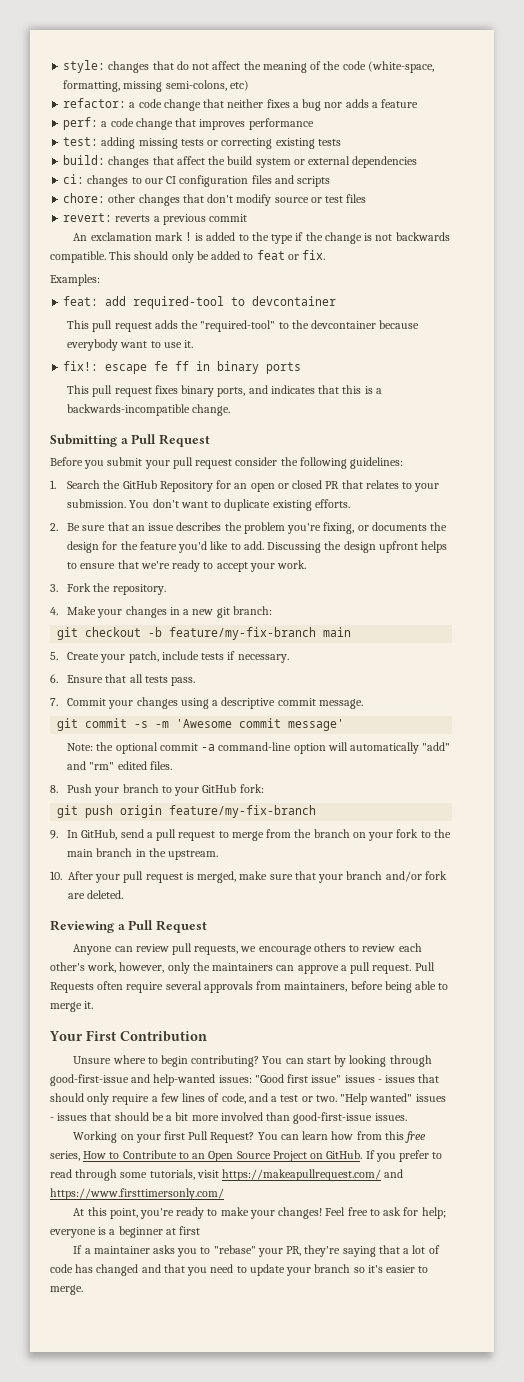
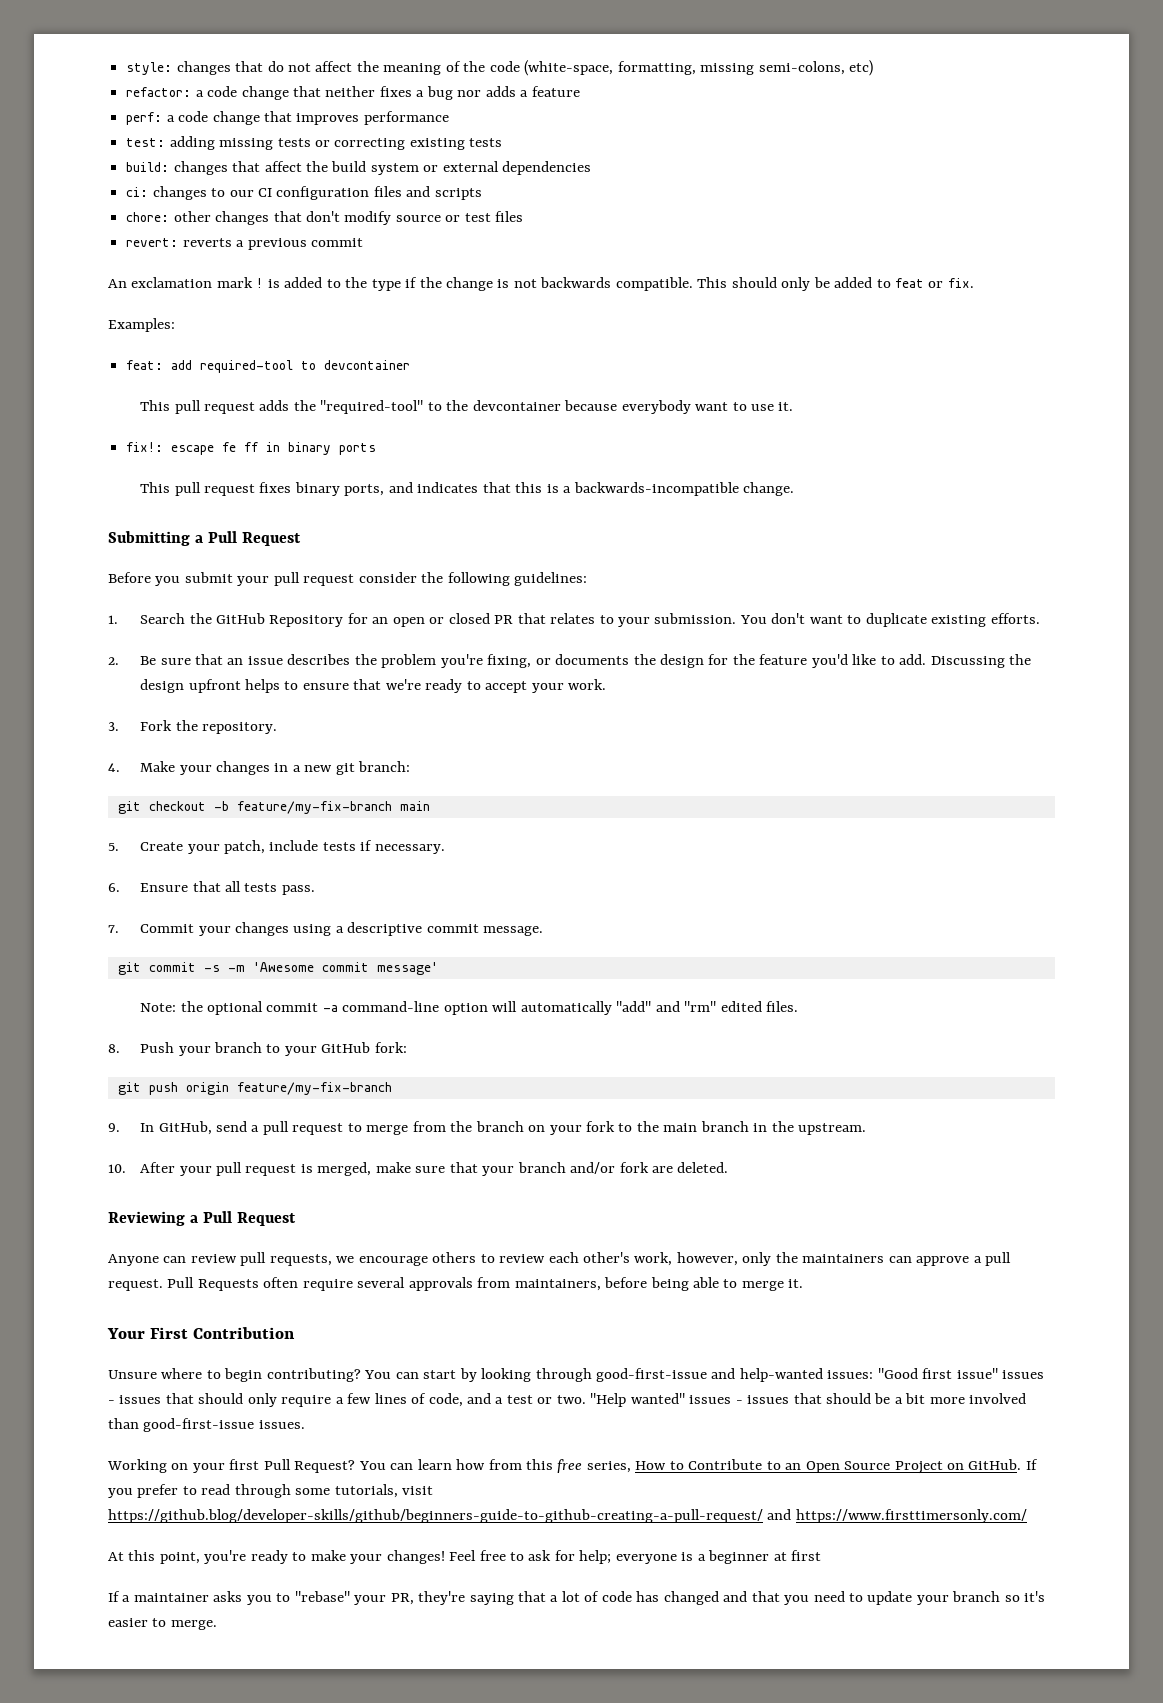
[222,1169,382,1181] https://makeapullrequest.com/ -> [108,1509,763,1523] https://github.blog/developer-skills/github/beginners-guide-to-github-creating-a-pull-request/

